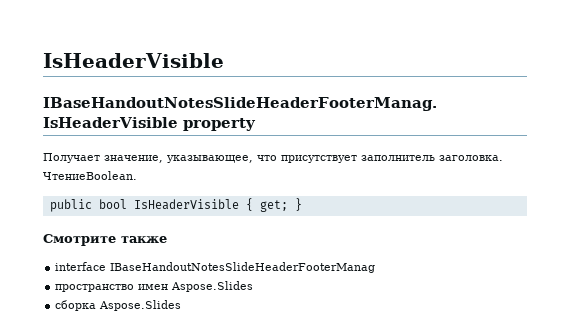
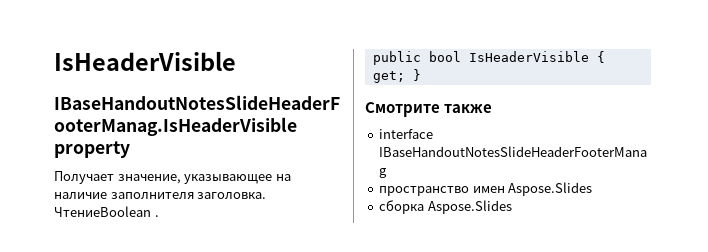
[167,155,503,163] [43,171,137,180] указывающее, что присутствует заполнитель заголовка. ЧтениеBoolean. -> [184,174,291,184] [54,192,267,199] [54,206,159,217] указывающее на наличие заполнителя заголовка. ЧтениеBoolean .

